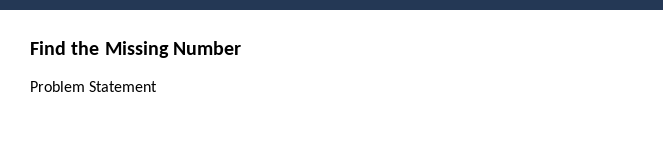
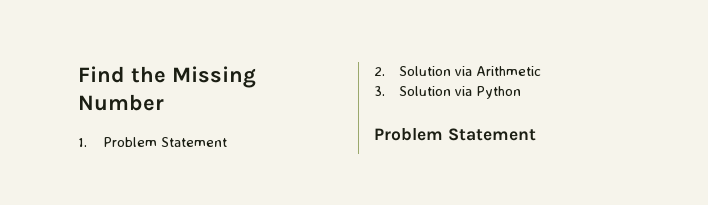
[30,81,158,92] Problem Statement -> [78,137,227,147] [374,66,541,76] [374,86,521,99] [374,128,536,141] 1. Problem Statement // 2. Solution via Arithmetic // 3. Solution via Python // Problem Statement

